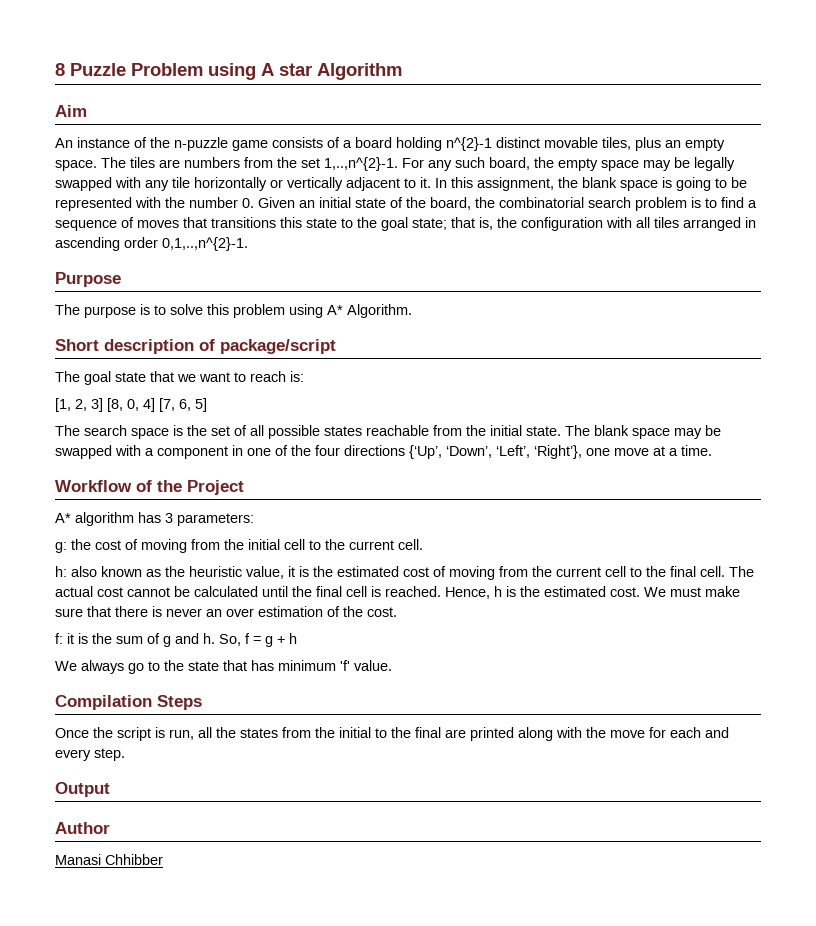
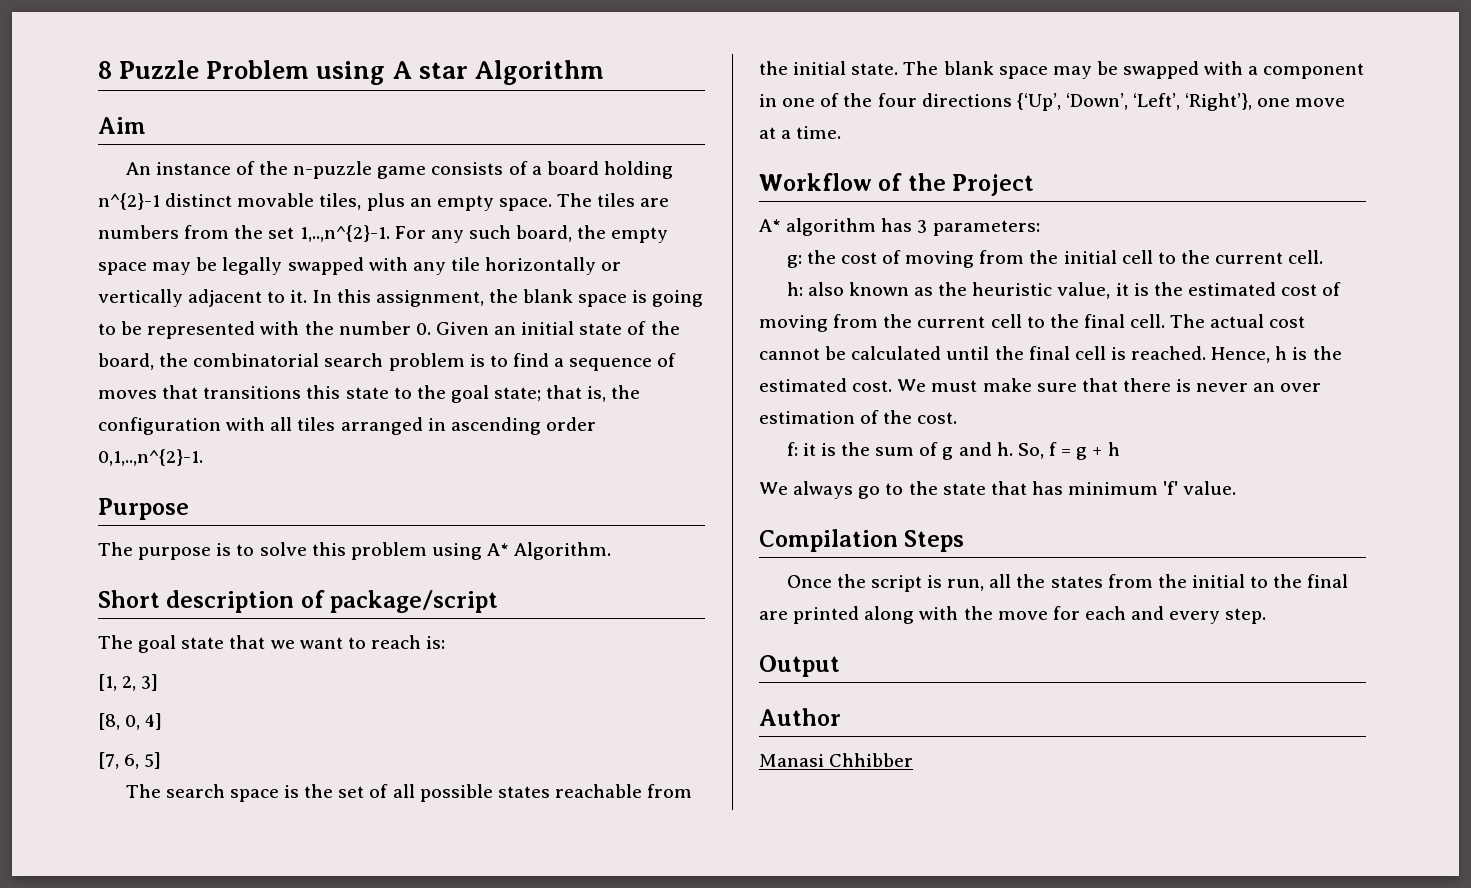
(103, 405) none -> (159, 682) //
(155, 405) none -> (163, 721) //

